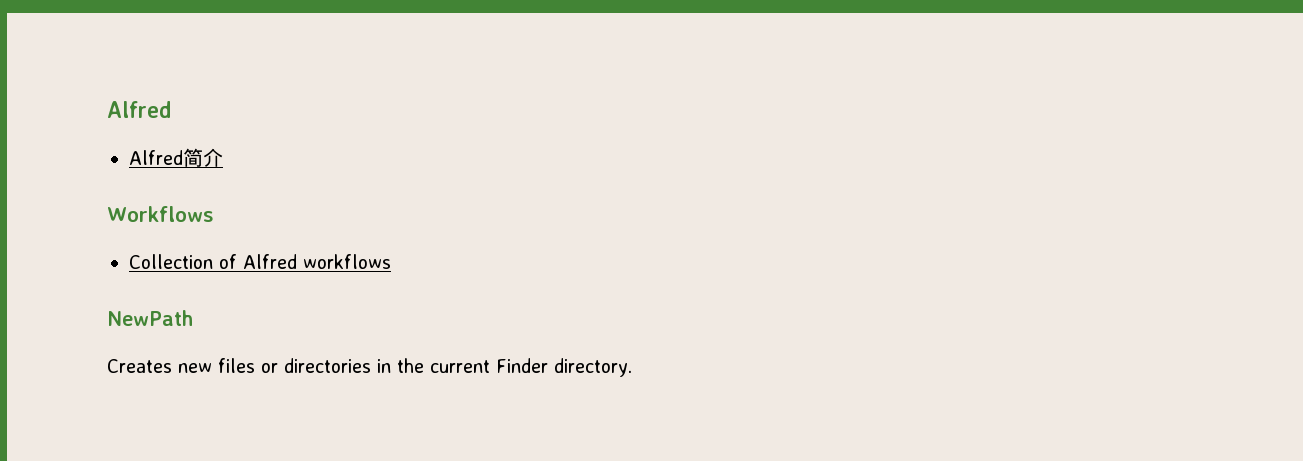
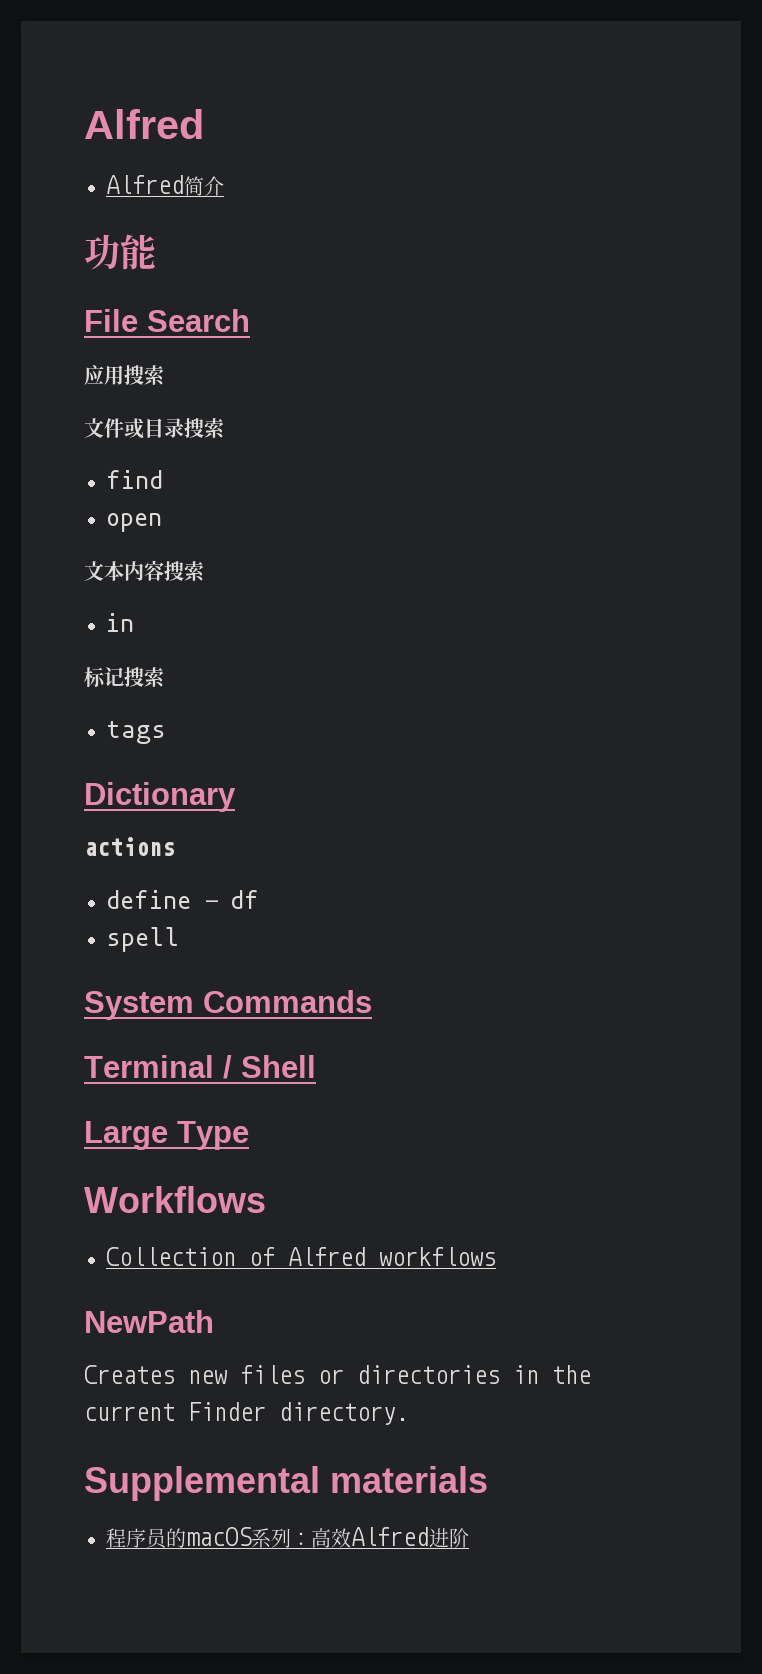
(223, 157) none -> [84,234,156,270] [84,309,250,332] [84,365,164,386] [84,418,224,439] [106,470,163,489] [106,513,162,532] [84,560,204,582] [106,613,134,632] [84,667,164,688] [106,721,166,744] [84,782,236,812] [84,837,175,856] [106,890,259,909] [106,927,179,952] [84,990,372,1020] [84,1055,316,1079] [84,1121,249,1150] // 功能 // File Search // 应用搜索 // 文件或目录搜索 // find // open // 文本内容搜索 // in // 标记搜索 // tags // Dictionary // actions // define - df // spell // System Commands // Terminal / Shell // Large Type
(632, 367) none -> [84,1466,488,1501] [106,1527,469,1549] // Supplemental materials // 程序员的macOS系列：高效Alfred进阶

